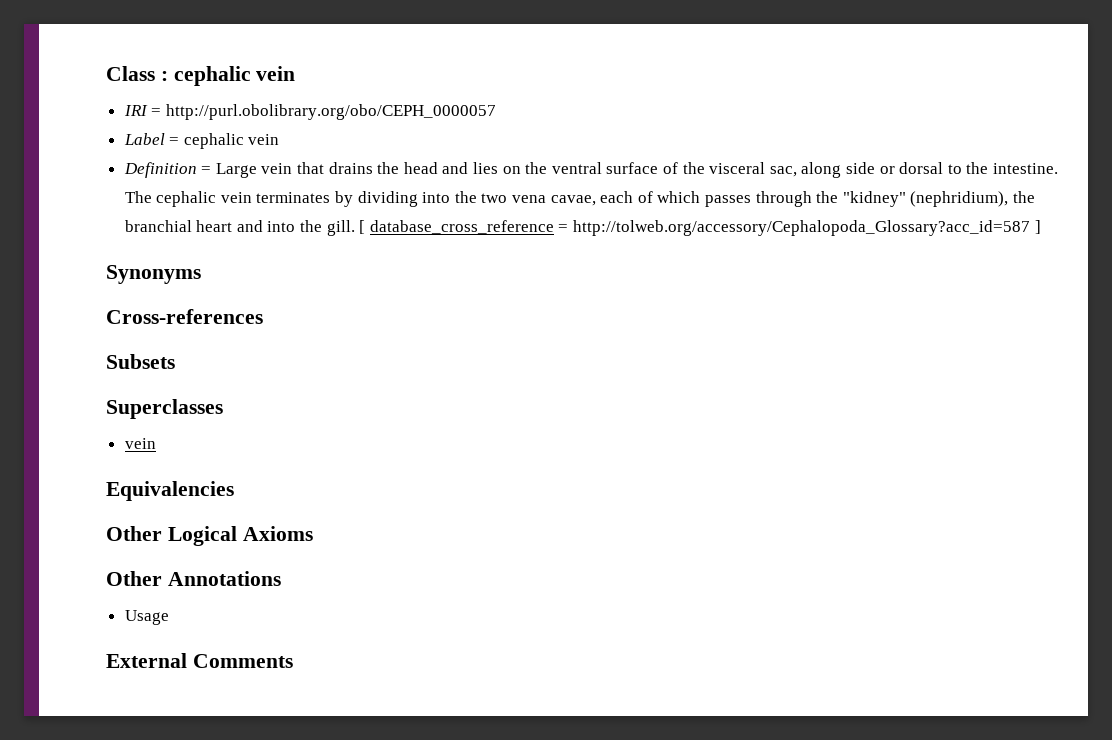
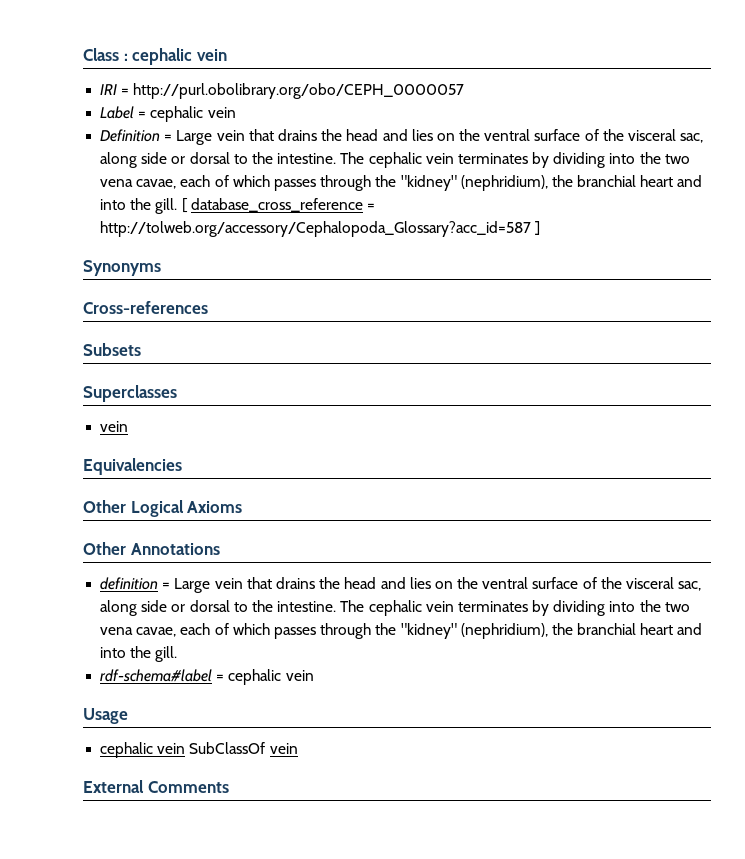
[124,610,169,625] Usage -> [100,577,702,593] [100,600,690,616] [100,623,703,639] [100,646,178,662] [100,669,314,685] [83,708,128,724] [100,742,298,758] definition = Large vein that drains the head and lies on the ventral surface of the visceral sac, along side or dorsal to the intestine. The cephalic vein terminates by dividing into the two vena cavae, each of which passes through the "kidney" (nephridium), the branchial heart and into the gill. // rdf-schema#label = cephalic vein // Usage // cephalic vein SubClassOf vein

